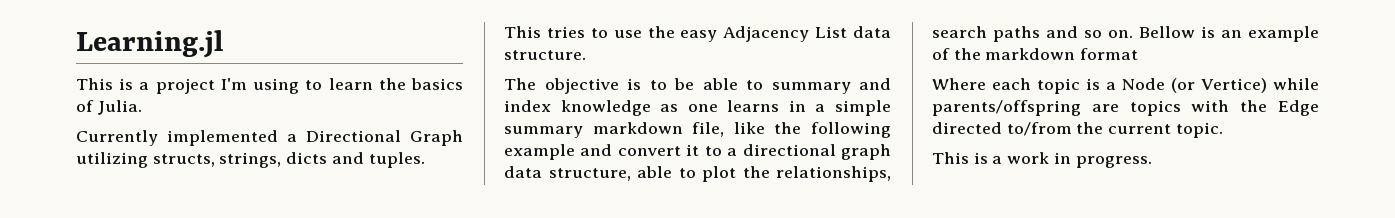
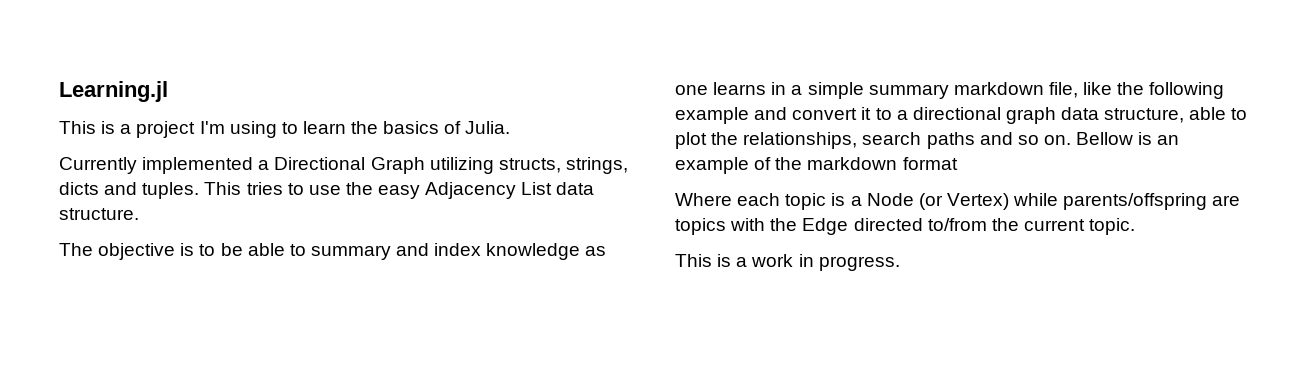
[1201,78,1268,93] Vertice) -> [946,193,1009,210] Vertex)

